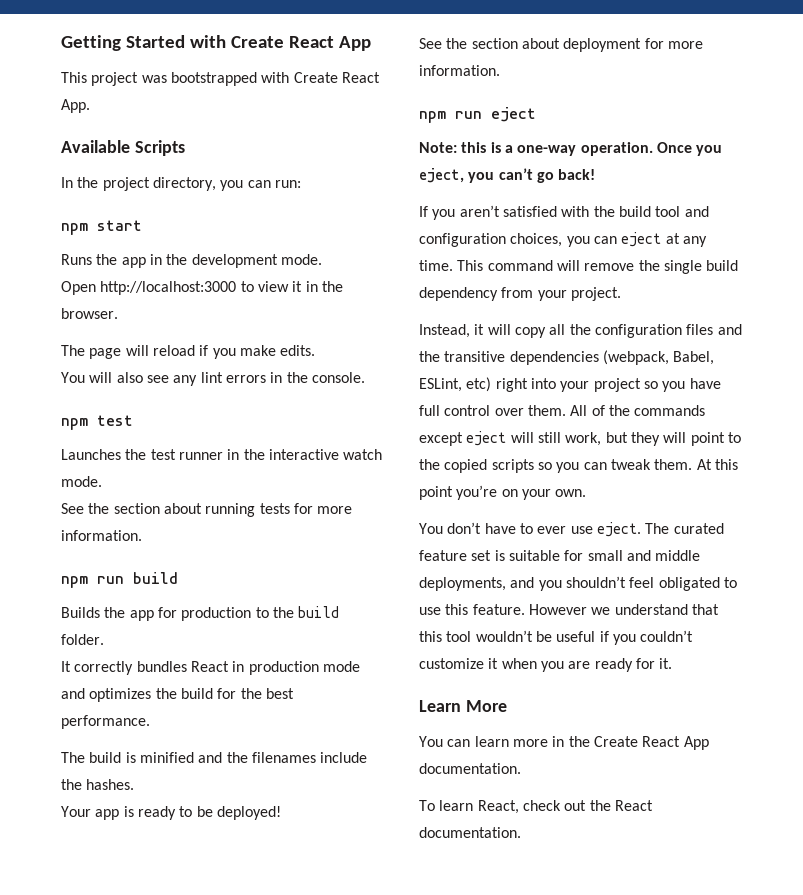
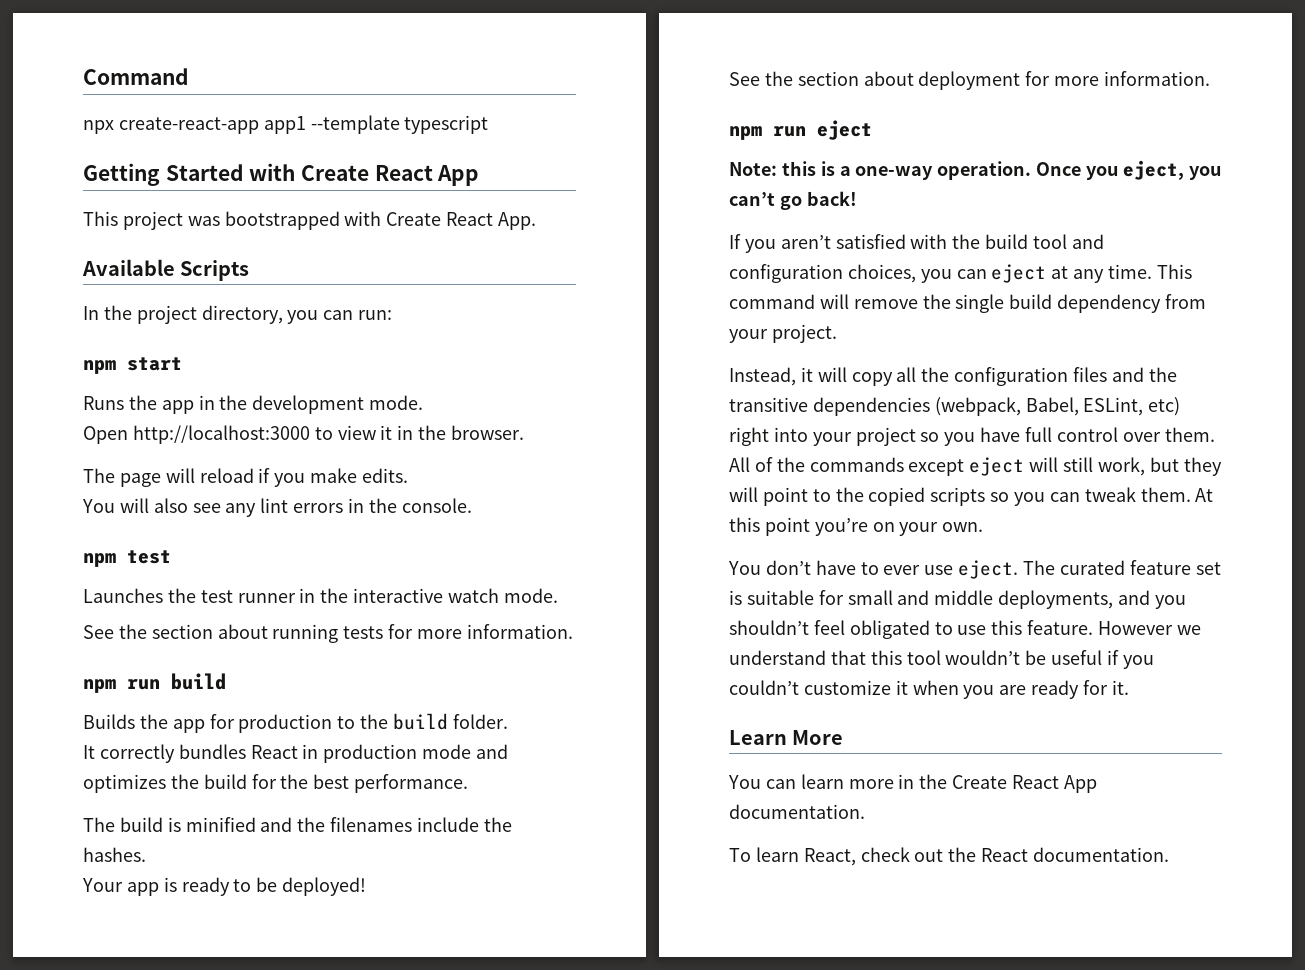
(61, 43) none -> [83,68,189,85] [83,115,489,134] Command // npx create-react-app app1 --template typescript //

